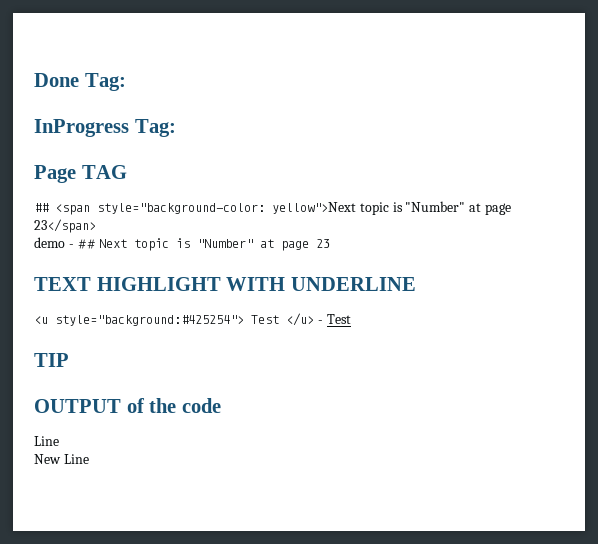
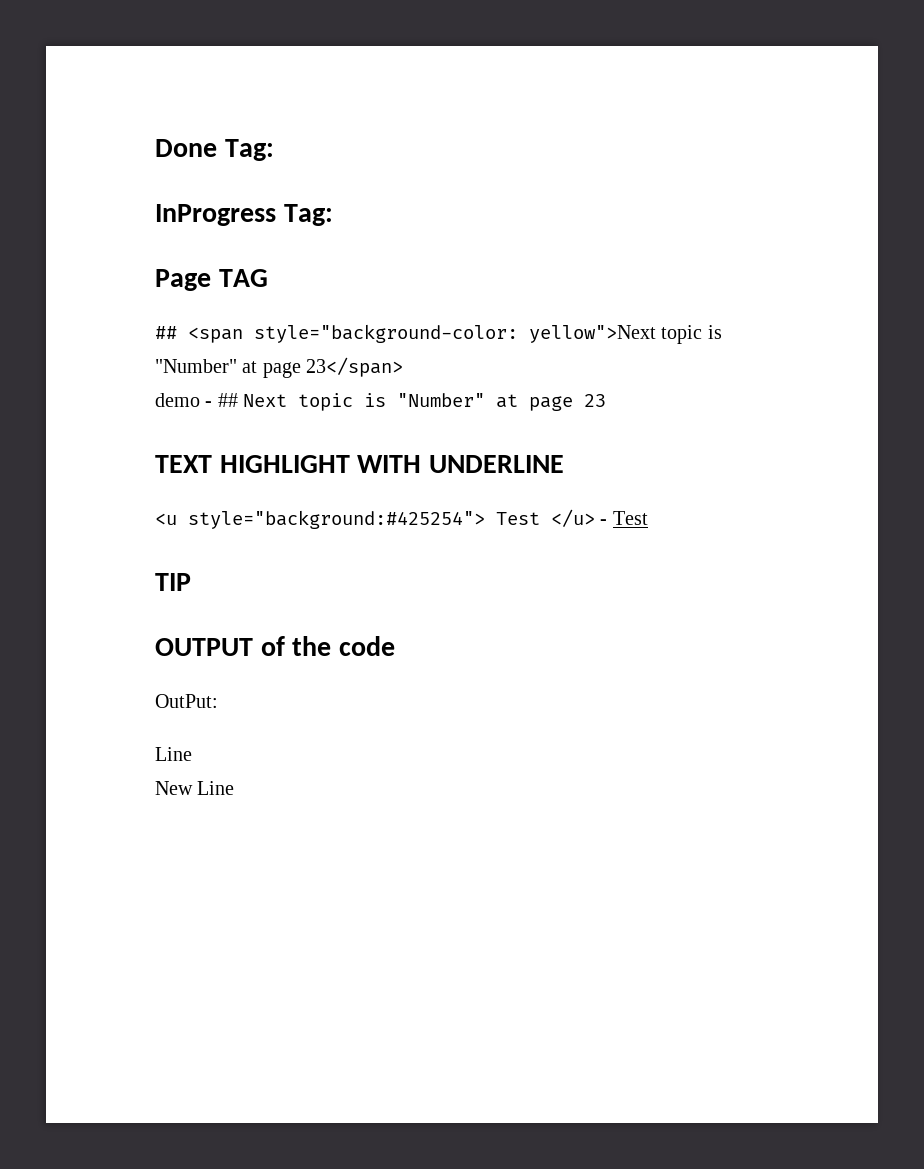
(221, 405) none -> [155,694,218,708] // OutPut:

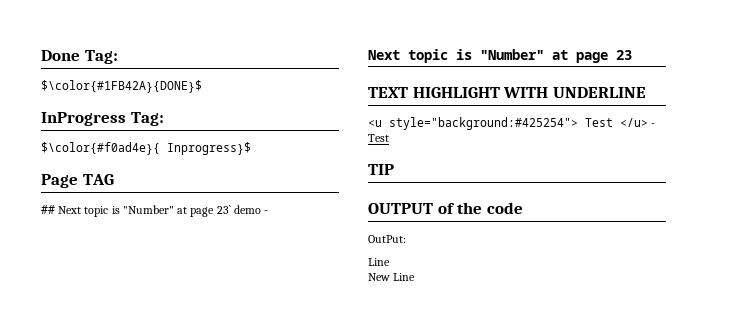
(274, 150) none -> [41,80,202,93] // $\color{#1FB42A}{DONE}$
(333, 215) none -> [41,142,251,155] // $\color{#f0ad4e}{ Inprogress}$
[188,324,722,344] [155,357,404,378] <span style="background-color: yellow">Next topic is "Number" at page 23</span> // -> [58,205,231,217] Next topic is "Number" at page 23`
[217,393,238,407] ## -> (269, 212) //

